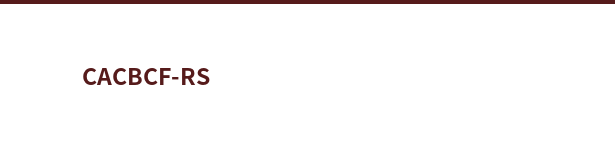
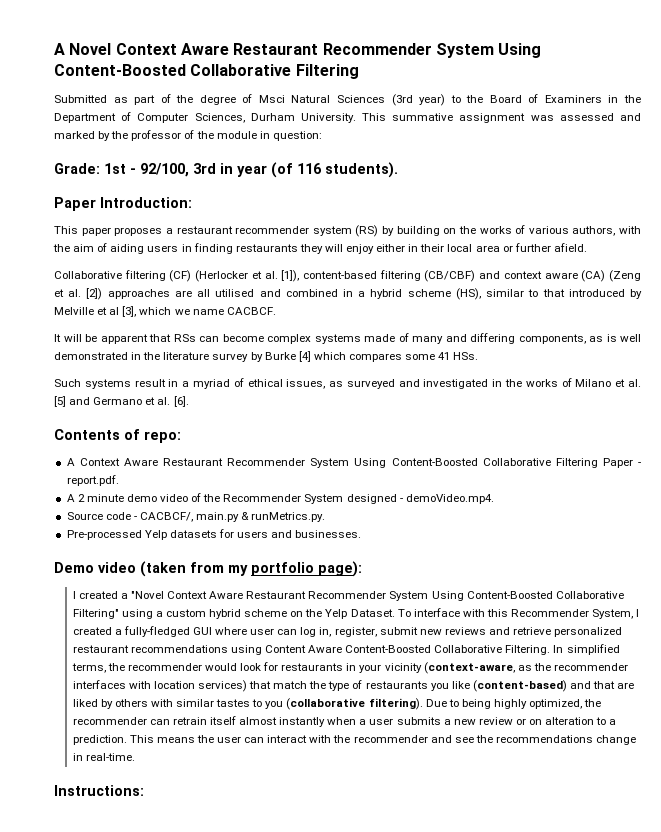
[82,68,210,85] CACBCF-RS -> [54,43,542,58] [54,64,359,79] [54,94,641,106] [54,112,641,123] [54,130,322,141] [54,162,398,178] [54,197,192,211] [54,225,641,237] [53,243,587,254] [54,270,641,282] [54,288,642,300] [54,306,276,317] [54,333,641,344] [54,351,479,362] [54,378,641,389] [54,396,189,407] [54,429,181,443] [66,458,641,468] [66,475,119,486] [66,493,494,504] [66,512,326,522] [66,529,362,540] [54,561,362,577] [72,591,624,601] [72,608,640,619] [72,626,623,637] [72,644,620,655] [71,662,628,674] [72,680,635,692] [72,698,602,710] [72,716,617,727] [72,735,637,745] [72,753,135,761] [54,785,144,796] A Novel Context Aware Restaurant Recommender System Using Content-Boosted Collaborative Filtering // Submitted as part of the degree of Msci Natural Sciences (3rd year) to the Board of Examiners in the Department of Computer Sciences, Durham University. This summative assignment was assessed and marked by the professor of the module in question: // Grade: 1st - 92/100, 3rd in year (of 116 students). // Paper Introduction: // This paper proposes a restaurant recommender system (RS) by building on the works of various authors, with the aim of aiding users in finding restaurants they will enjoy either in their local area or further afield. // Collaborative filtering (CF) (Herlocker et al. [1]), content-based filtering (CB/CBF) and context aware (CA) (Zeng et al. [2]) approaches are all utilised and combined in a hybrid scheme (HS), similar to that introduced by Melville et al [3], which we name CACBCF. // It will be apparent that RSs can become complex systems made of many and differing components, as is well demonstrated in the literature survey by Burke [4] which compares some 41 HSs. // Such systems result in a myriad of ethical issues, as surveyed and investigated in the works of Milano et al. [5] and Germano et al. [6]. // Contents of repo: // A Context Aware Restaurant Recommender System Using Content-Boosted Collaborative Filtering Paper - report.pdf. // A 2 minute demo video of the Recommender System designed - demoVideo.mp4. // Source code - CACBCF/, main.py & runMetrics.py. // Pre-processed Yelp datasets for users and businesses. // Demo video (taken from my portfolio page): // I created a "Novel Context Aware Restaurant Recommender System Using Content-Boosted Collaborative Filtering" using a custom hybrid scheme on the Yelp Dataset. To interface with this Recommender System, I created a fully-fledged GUI where user can log in, register, submit new reviews and retrieve personalized restaurant recommendations using Content Aware Content-Boosted Collaborative Filtering. In simplified terms, the recommender would look for restaurants in your vicinity (context-aware, as the recommender interfaces with location services) that match the type of restaurants you like (content-based) and that are liked by others with similar tastes to you (collaborative filtering). Due to being highly optimized, the recommender can retrain itself almost instantly when a user submits a new review or on alteration to a prediction. This means the user can interact with the recommender and see the recommendations change in real-time. // Instructions:

